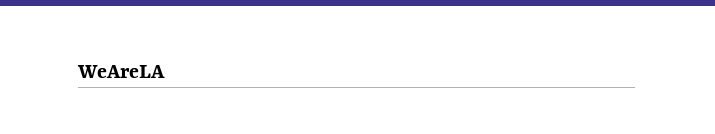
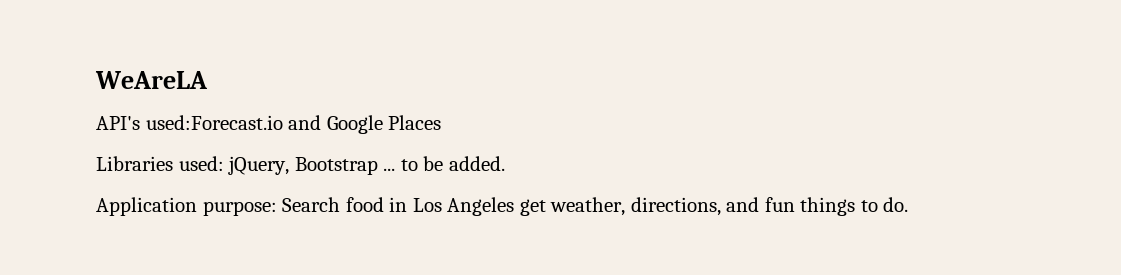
(165, 71) none -> [96,115,442,134] [96,156,505,175] [96,197,909,216] // API's used:Forecast.io and Google Places // Libraries used: jQuery, Bootstrap ... to be added. // Application purpose: Search food in Los Angeles get weather, directions, and fun things to do.

